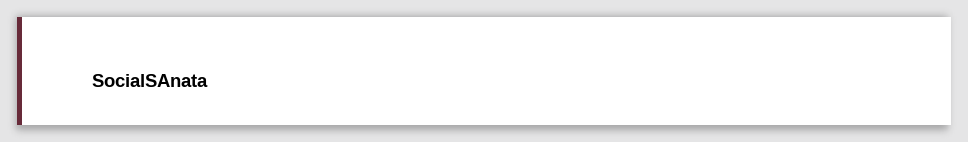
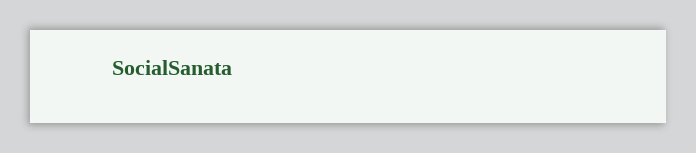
[92,74,208,87] SocialSAnata -> [112,60,232,75] SocialSanata

